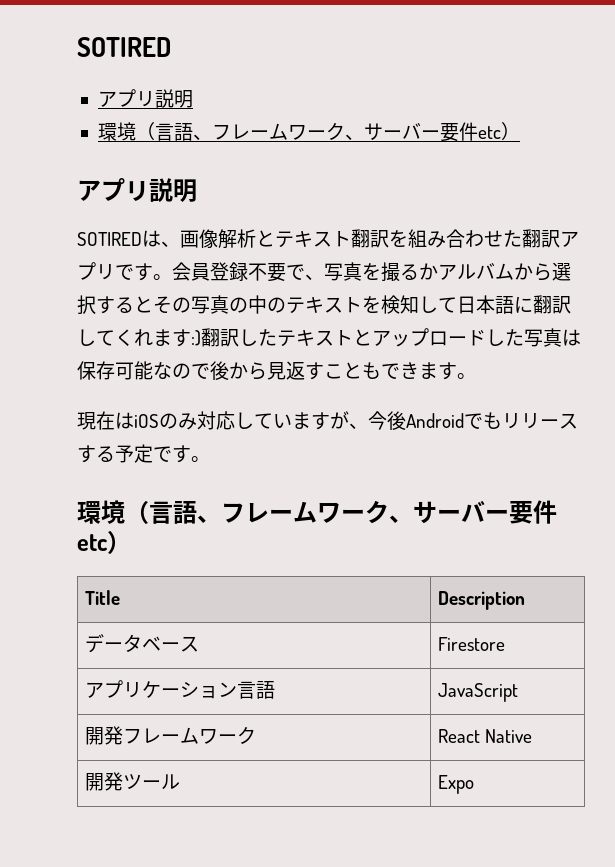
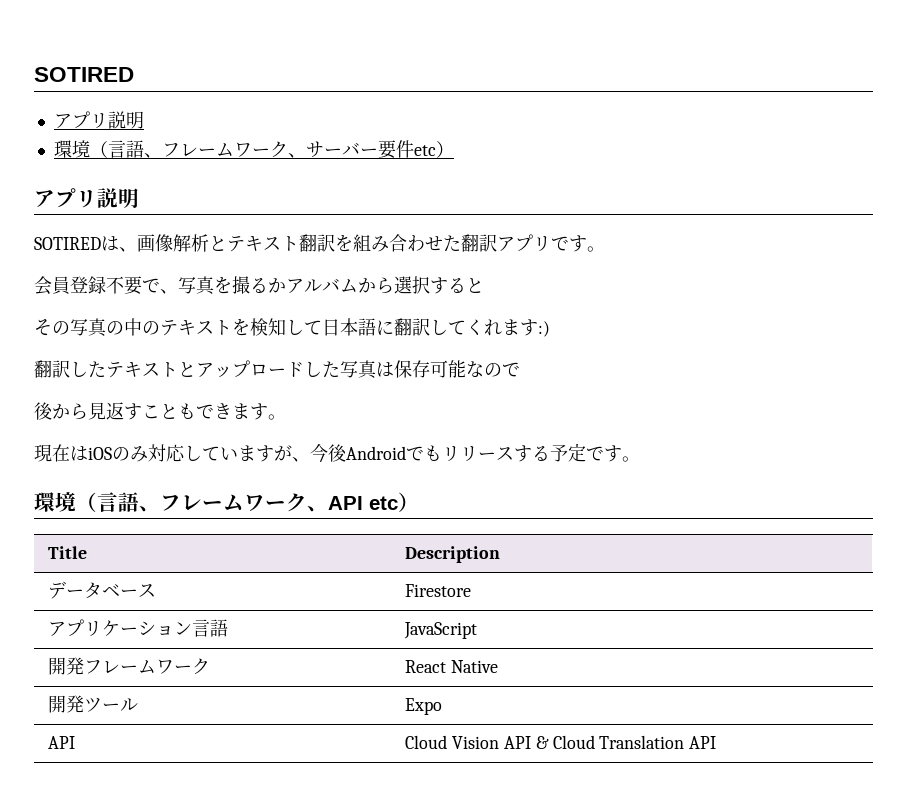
(172, 277) none -> (605, 249) //
(153, 304) none -> (484, 285) //
(201, 338) none -> (550, 329) //
(210, 371) none -> (520, 369) //
[413,500,557,524] サーバー要件 -> [328,496,363,510] API
(475, 784) none -> [48,736,76,749] [405,735,717,749] // API | Cloud Vision API & Cloud Translation API

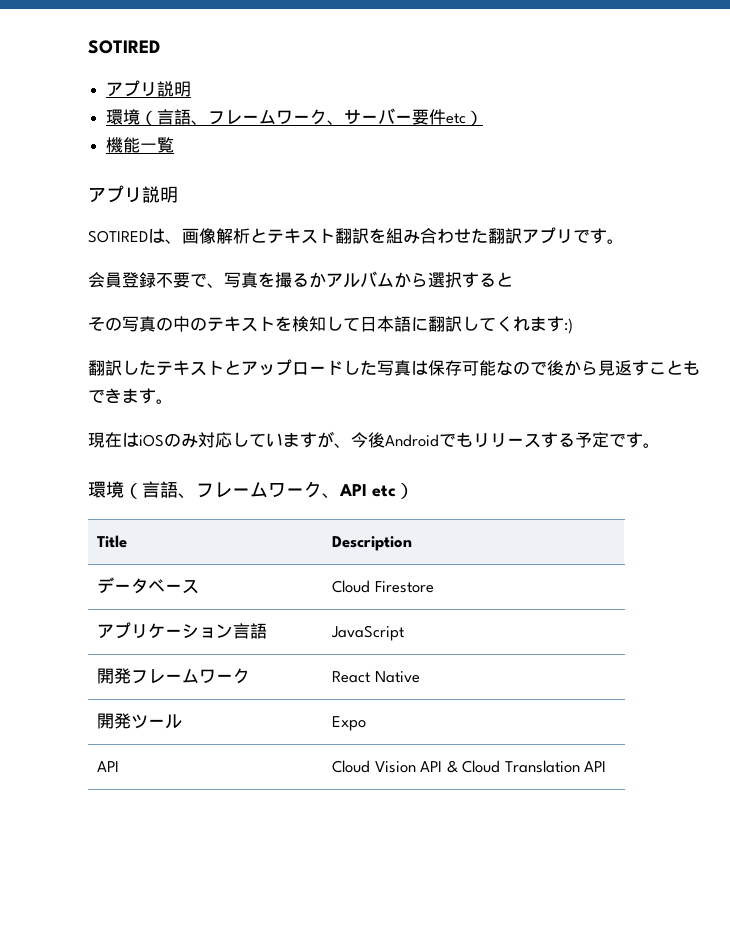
(454, 149) none -> [106,137,175,153] // 機能一覧
(520, 369) // -> (547, 368) none
(157, 590) none -> [332,580,371,593] Cloud

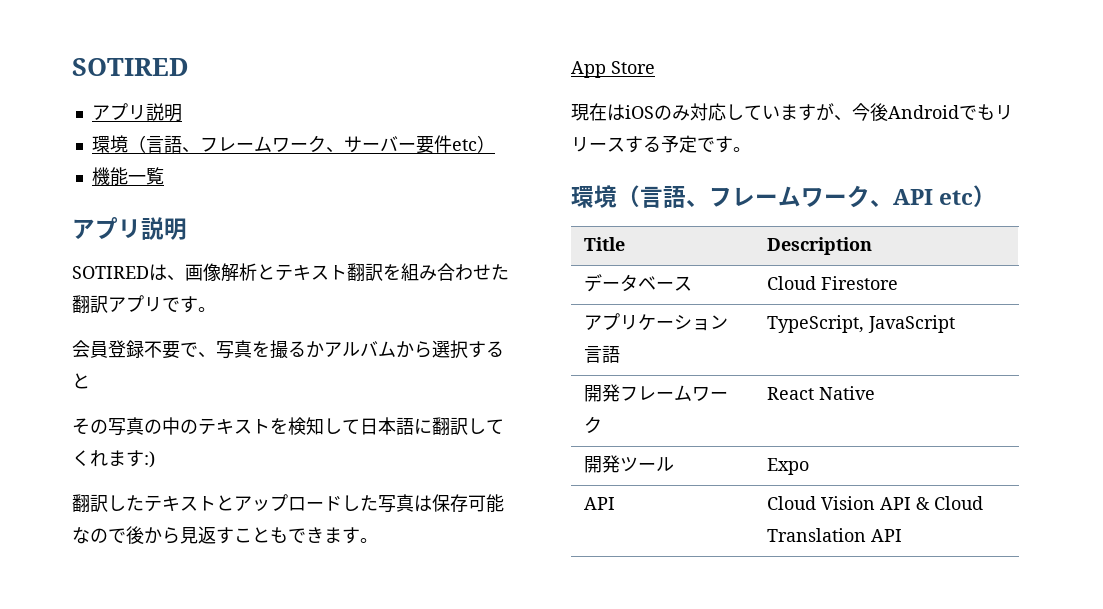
(173, 401) none -> [571,61,655,78] // App Store
(268, 631) none -> [766,315,864,333] TypeScript,

